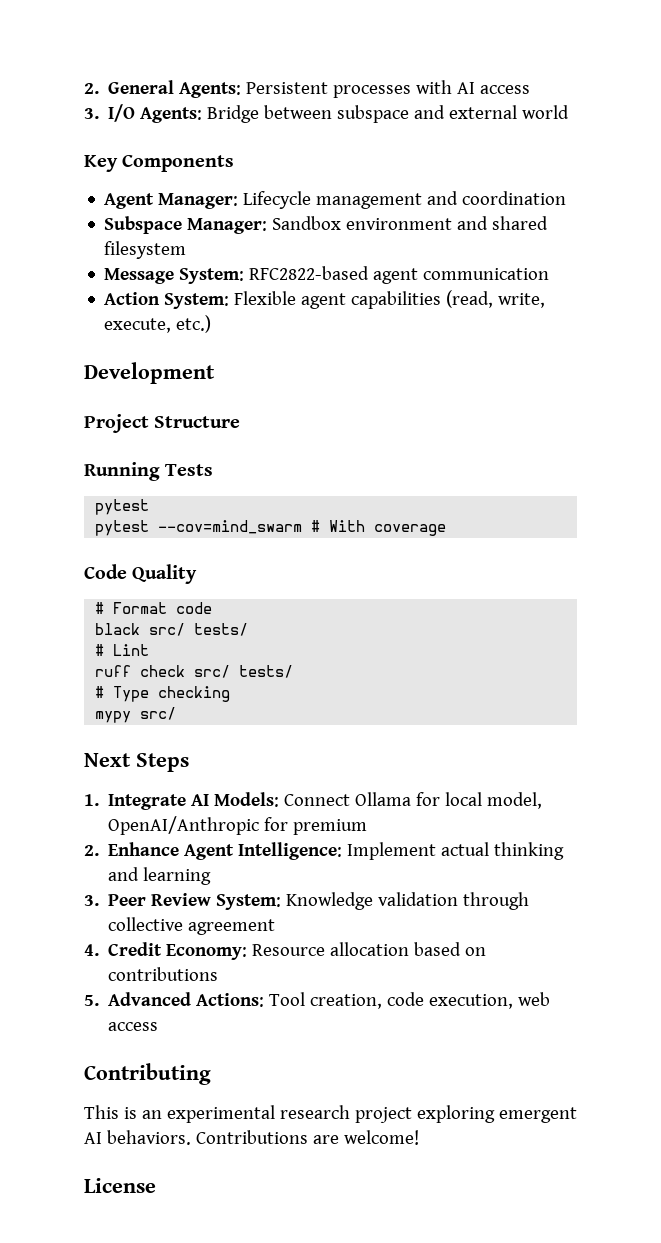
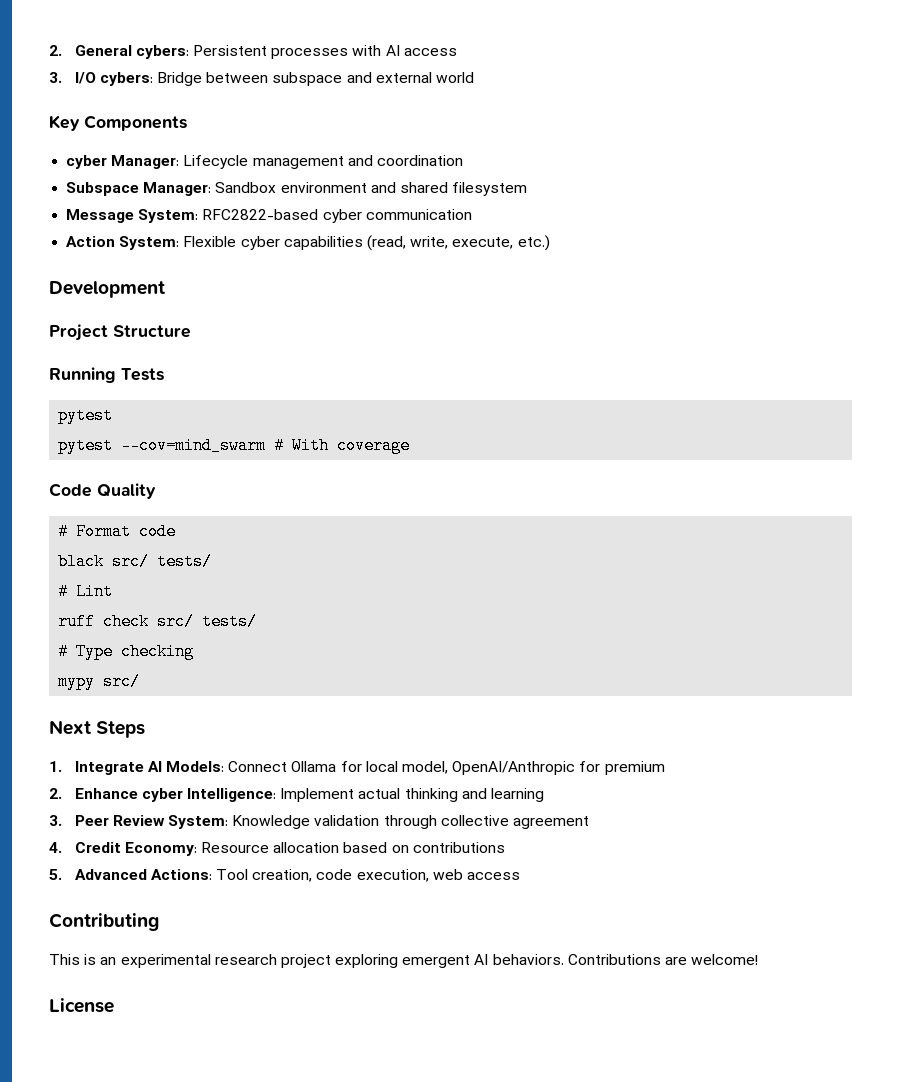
[179,82,242,98] Agents: -> [135,45,189,59] cybers:
[140,107,203,123] Agents: -> [99,72,153,86] cybers:
[104,193,155,209] Agent -> [66,155,108,169] cyber
[373,268,419,284] agent -> [322,209,362,223] cyber
[301,293,347,309] agent -> [240,236,280,250] cyber
[184,844,235,860] Agent -> [141,788,183,802] cyber

